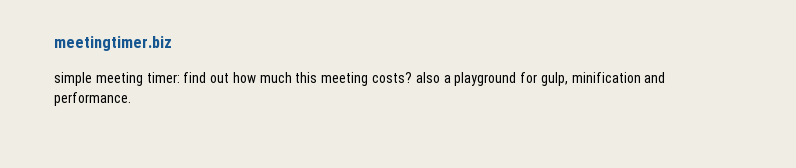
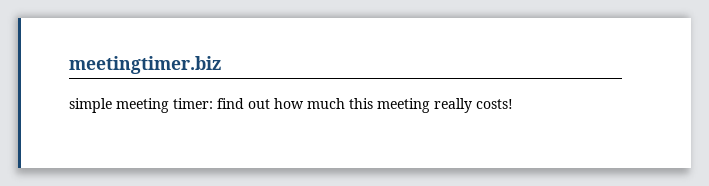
[372,72,666,86] [54,92,131,106] costs? also a playground for gulp, minification and performance. -> [434,98,513,113] really costs!

